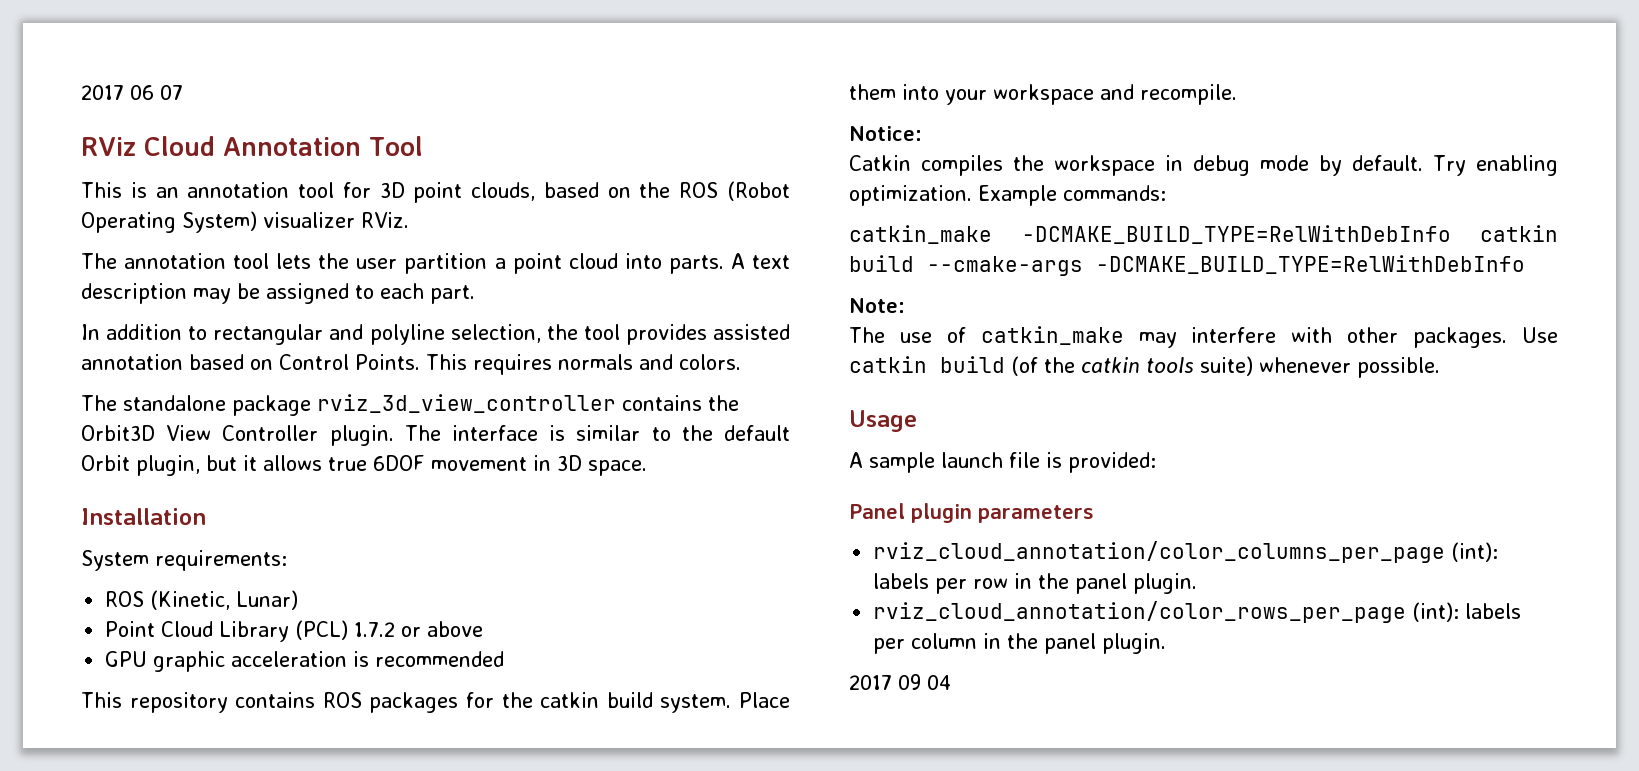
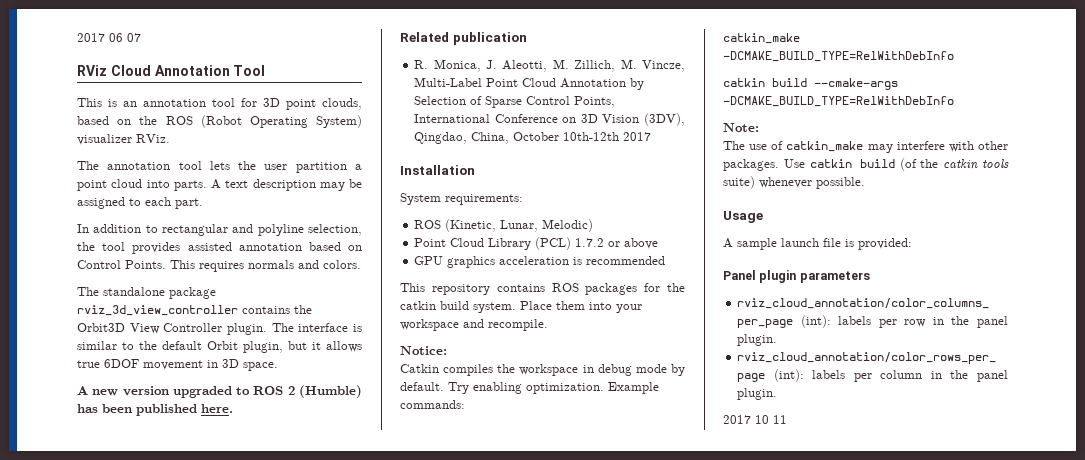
(647, 468) none -> [77,385,362,398] [77,404,233,416] [400,32,527,45] [414,59,685,72] [414,77,645,90] [414,96,616,108] [414,113,685,126] [414,132,652,144] // A new version upgraded to ROS 2 (Humble) has been published here. // Related publication // R. Monica, J. Aleotti, M. Zillich, M. Vincze, Multi-Label Point Cloud Annotation by Selection of Sparse Control Points, International Conference on 3D Vision (3DV), Qingdao, China, October 10th-12th 2017
[236,590,299,610] Lunar) -> [500,219,594,232] Lunar, Melodic)
[153,651,226,672] graphic -> [447,256,496,268] graphics
(1451, 234) none -> (954, 56) //
[898,674,951,690] 09 04 -> [755,415,787,424] 10 11

